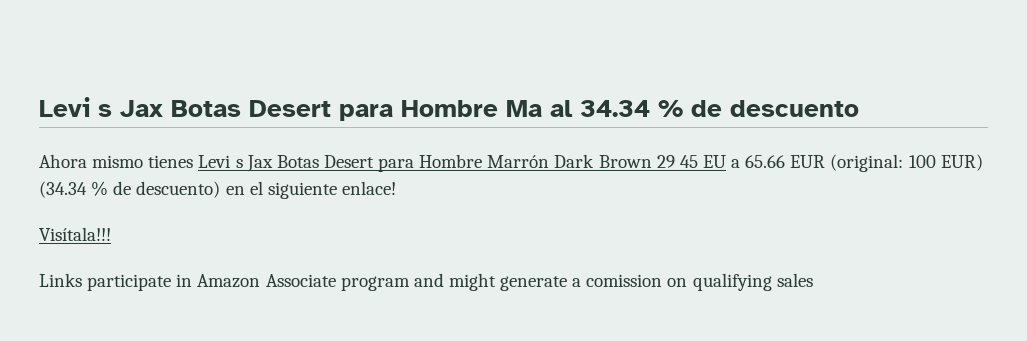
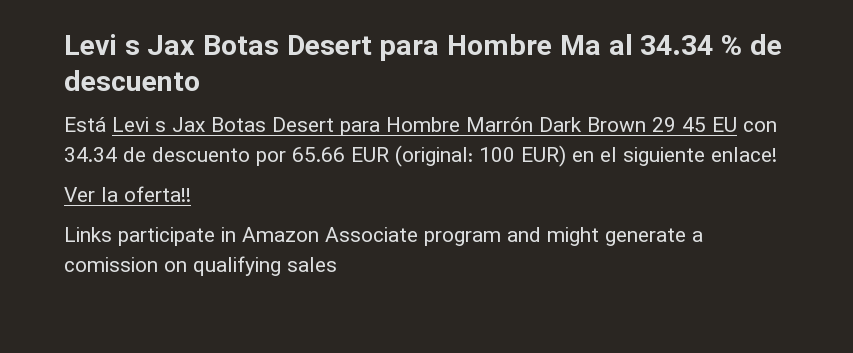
[39,154,194,168] Ahora mismo tienes -> [64,117,106,132] Está
[731,159,741,168] a -> [743,121,777,132] [64,147,286,166] con 34.34 de descuento por
[39,181,221,198] (34.34 % de descuento) -> (566, 156) none
[39,227,111,241] Visítala!!! -> [64,186,191,202] Ver la oferta!!

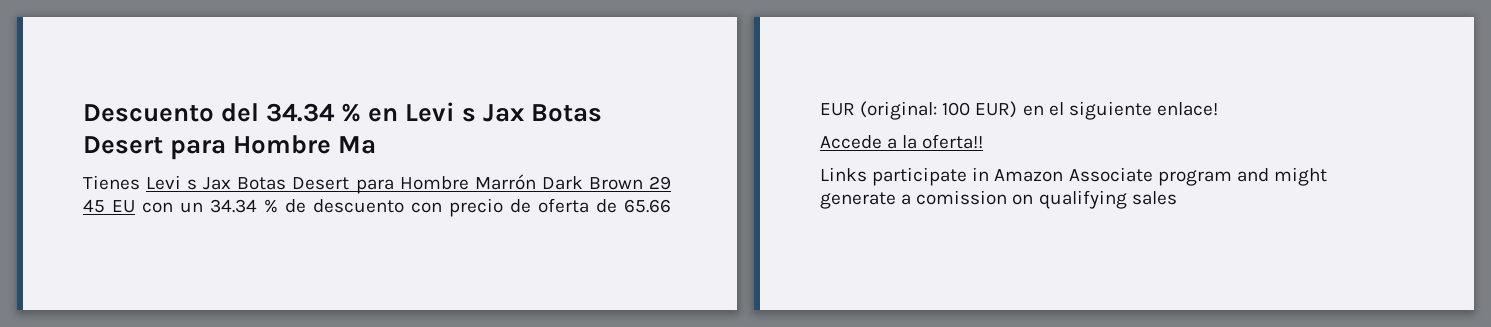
(64, 44) none -> [83,103,399,122] Descuento del 34.34 % en
[608,34,782,55] [64,70,200,91] [64,117,106,132] al 34.34 % de descuento // Está -> [83,175,140,190] // Tienes
[64,147,286,166] 34.34 de descuento por -> [180,198,617,217] un 34.34 % de descuento con precio de oferta de
[64,187,95,202] Ver -> [820,135,898,149] Accede a

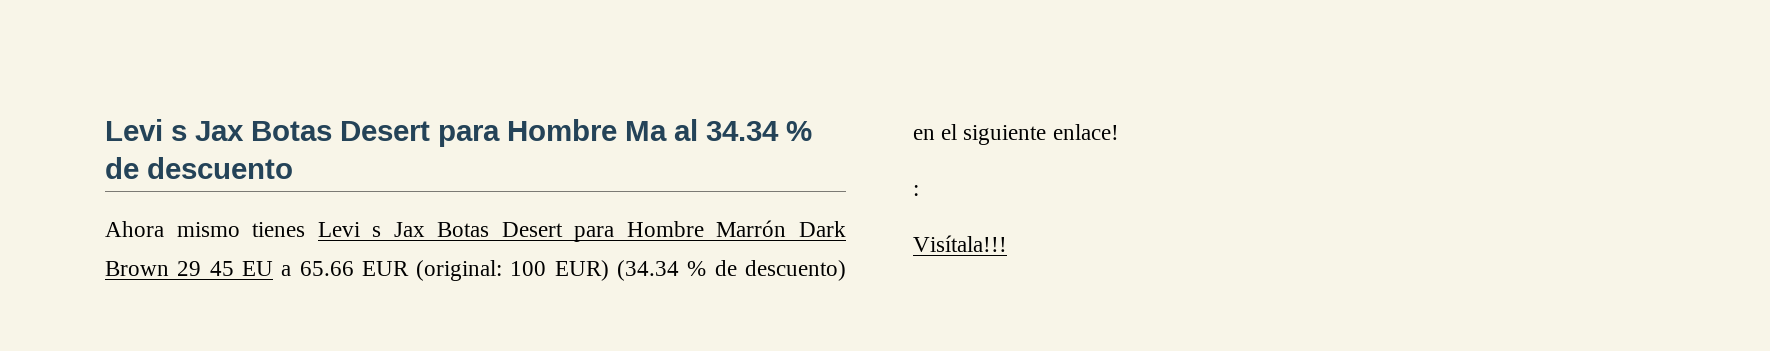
[83,103,399,122] Descuento del 34.34 % en -> (105, 130) none
[83,175,140,190] // Tienes -> [674,119,812,141] [105,157,293,179] [105,221,306,237] al 34.34 % de descuento // Ahora mismo tienes
[142,198,617,217] con un 34.34 % de descuento con precio de oferta de -> [281,265,292,276] a
(1018, 109) none -> [617,260,846,281] (34.34 % de descuento)
[820,134,984,149] [820,167,1327,186] [820,190,1177,209] Accede a la oferta!! // Links participate in Amazon Associate program and might generate a comission on qualifying sales -> [913,185,919,196] [913,235,1007,252] : // Visítala!!!

